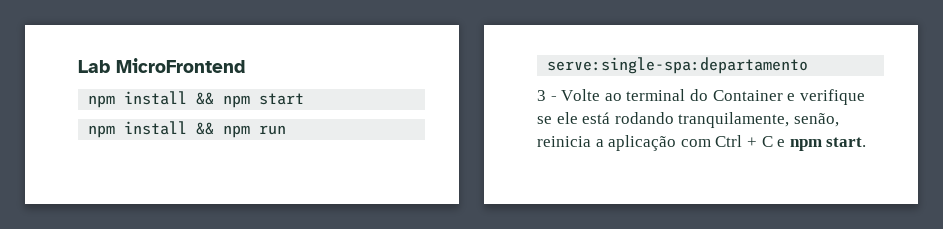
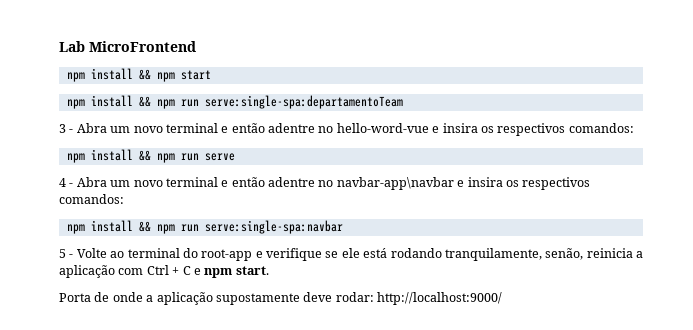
[547,57,809,74] serve:single-spa:departamento -> [204,95,403,109] serve:single-spa:departamentoTeam
(557, 98) none -> [76,123,634,136] [66,149,235,163] [59,177,591,190] [59,194,124,204] [66,220,343,234] [59,249,74,258] Abra um novo terminal e então adentre no hello-word-vue e insira os respectivos comandos: // npm install && npm run serve // 4 - Abra um novo terminal e então adentre no navbar-app\navbar e insira os respectivos comandos: // npm install && npm run serve:single-spa:navbar // 5 -
[712,90,783,101] Container -> [201,249,253,261] root-app
(867, 142) none -> [59,292,502,305] // Porta de onde a aplicação supostamente deve rodar: http://localhost:9000/

